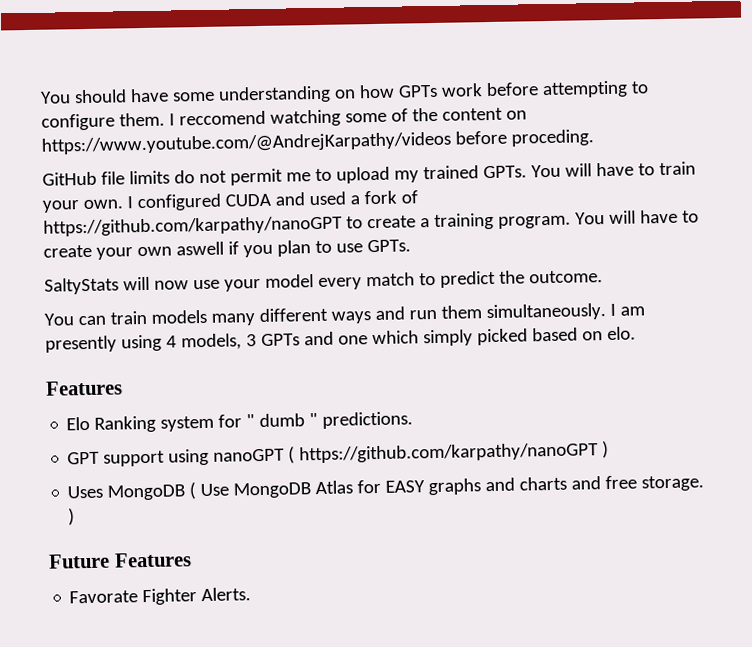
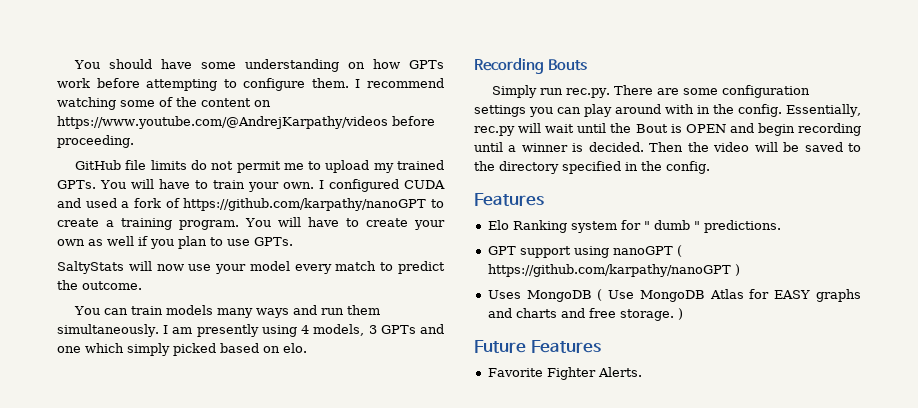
[178,110,266,126] reccomend -> [367,78,444,88] recommend
[510,129,594,147] proceding. -> [57,135,134,148] proceeding.
[175,241,224,256] aswell -> [88,236,134,246] as well
[258,307,328,323] different -> (254, 313) none
(636, 333) none -> [474,58,587,74] [492,85,811,98] [474,104,862,117] [474,123,861,136] [474,142,861,152] [474,161,710,174] // Recording Bouts // Simply run rec.py. There are some configuration settings you can play around with in the config. Essentially, rec.py will wait until the Bout is OPEN and begin recording until a winner is decided. Then the video will be saved to the directory specified in the config.
[69,590,139,604] Favorate -> [487,368,543,377] Favorite

